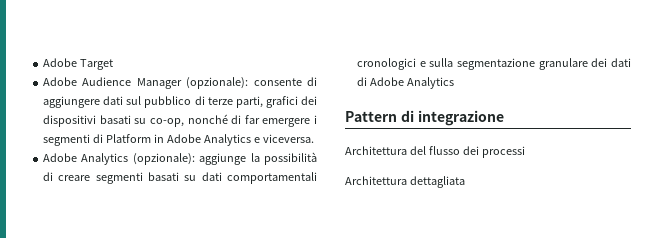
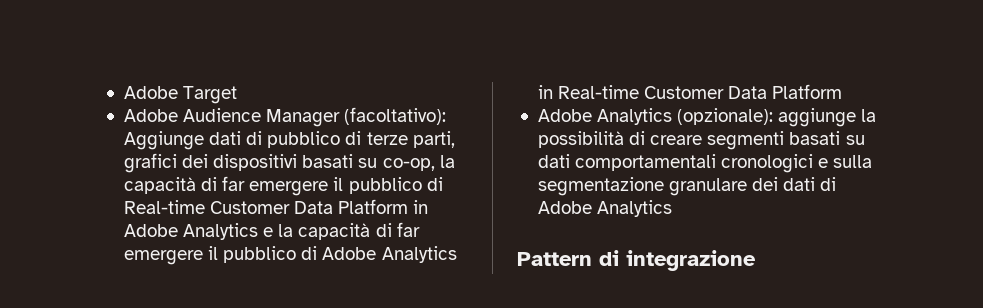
[186,77,317,89] [43,96,142,108] (opzionale): consente di aggiungere dati sul -> [344,107,447,125] [123,131,263,150] (facoltativo): Aggiunge dati di
[187,114,318,127] [43,134,104,146] nonché di far emergere i segmenti di -> [439,155,455,168] [123,176,443,196] [123,200,334,214] la capacità di far emergere il pubblico di Real-time Customer Data
[262,134,314,143] viceversa. -> [278,222,420,240] [123,246,457,265] [537,84,843,99] la capacità di far emergere il pubblico di Adobe Analytics in Real-time Customer Data Platform
[345,146,525,158] [345,176,465,188] // Architettura del flusso dei processi // Architettura dettagliata -> (756, 260) none

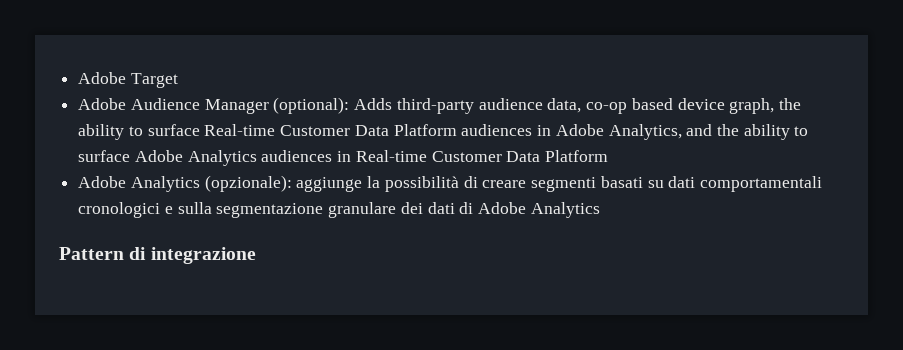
[344,107,447,125] [123,131,455,150] [123,153,455,173] [123,176,443,196] [123,199,409,214] (facoltativo): Aggiunge dati di pubblico di terze parti, grafici dei dispositivi basati su co-op, la capacità di far emergere il pubblico di Real-time Customer Data Platform -> [273,97,801,114] [78,124,533,140] (optional): Adds third-party audience data, co-op based device graph, the ability to surface Real-time Customer Data Platform audiences
[183,222,420,240] [123,246,457,265] Analytics e la capacità di far emergere il pubblico di Adobe Analytics -> [608,124,809,140] [78,150,333,166] Analytics, and the ability to surface Adobe Analytics audiences

